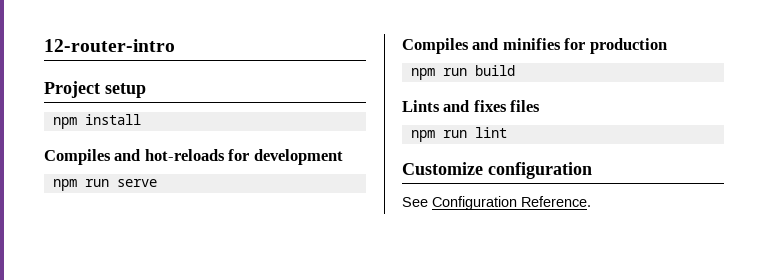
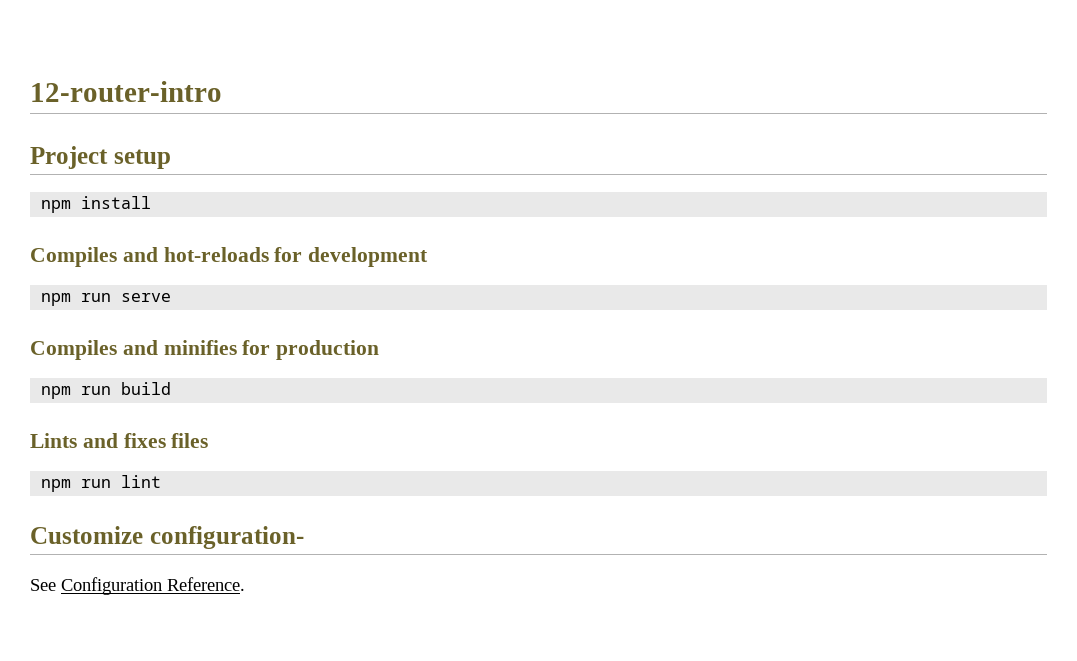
[488,162,592,179] configuration -> [149,526,304,549] configuration-

